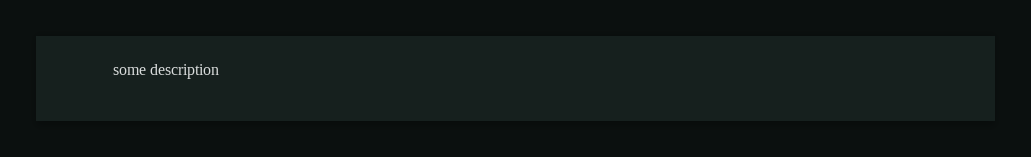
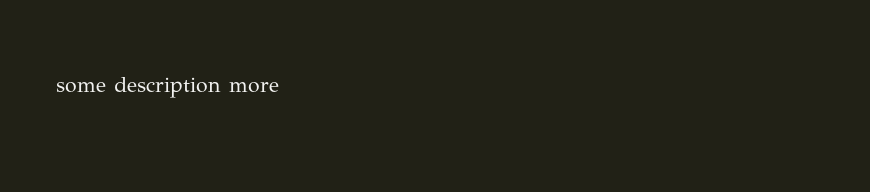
(220, 71) none -> [229,82,279,93] more

